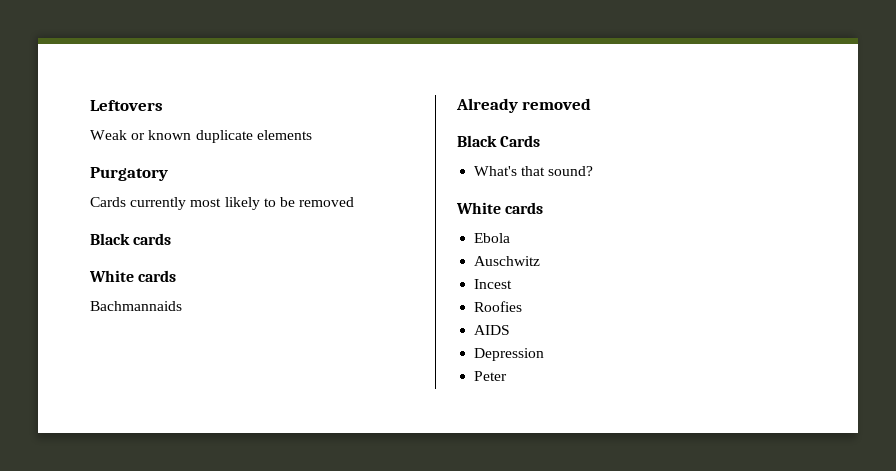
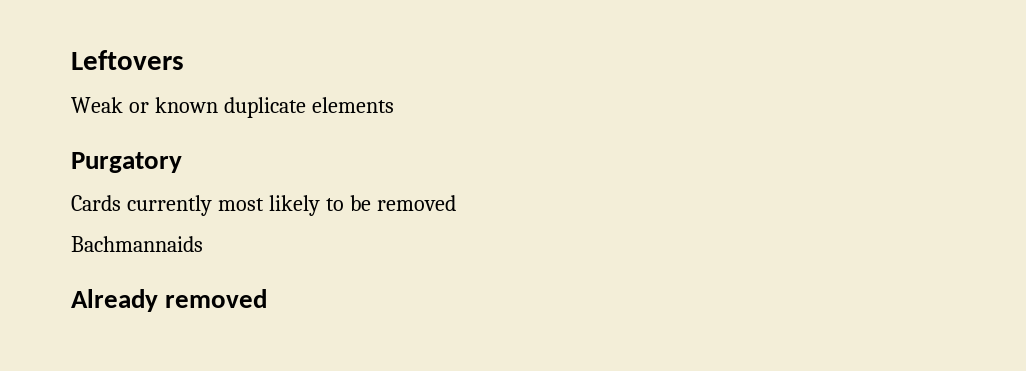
[90,233,172,245] [89,270,177,282] // Black cards // White cards -> (456, 203) none
[457,135,541,147] [474,166,594,176] [456,202,544,214] [474,233,511,243] [474,256,541,266] [474,279,513,289] [474,301,523,312] [474,325,511,335] [474,348,545,361] [474,371,508,381] // Black Cards // What's that sound? // White cards // Ebola // Auschwitz // Incest // Roofies // AIDS // Depression // Peter -> (268, 298) none

